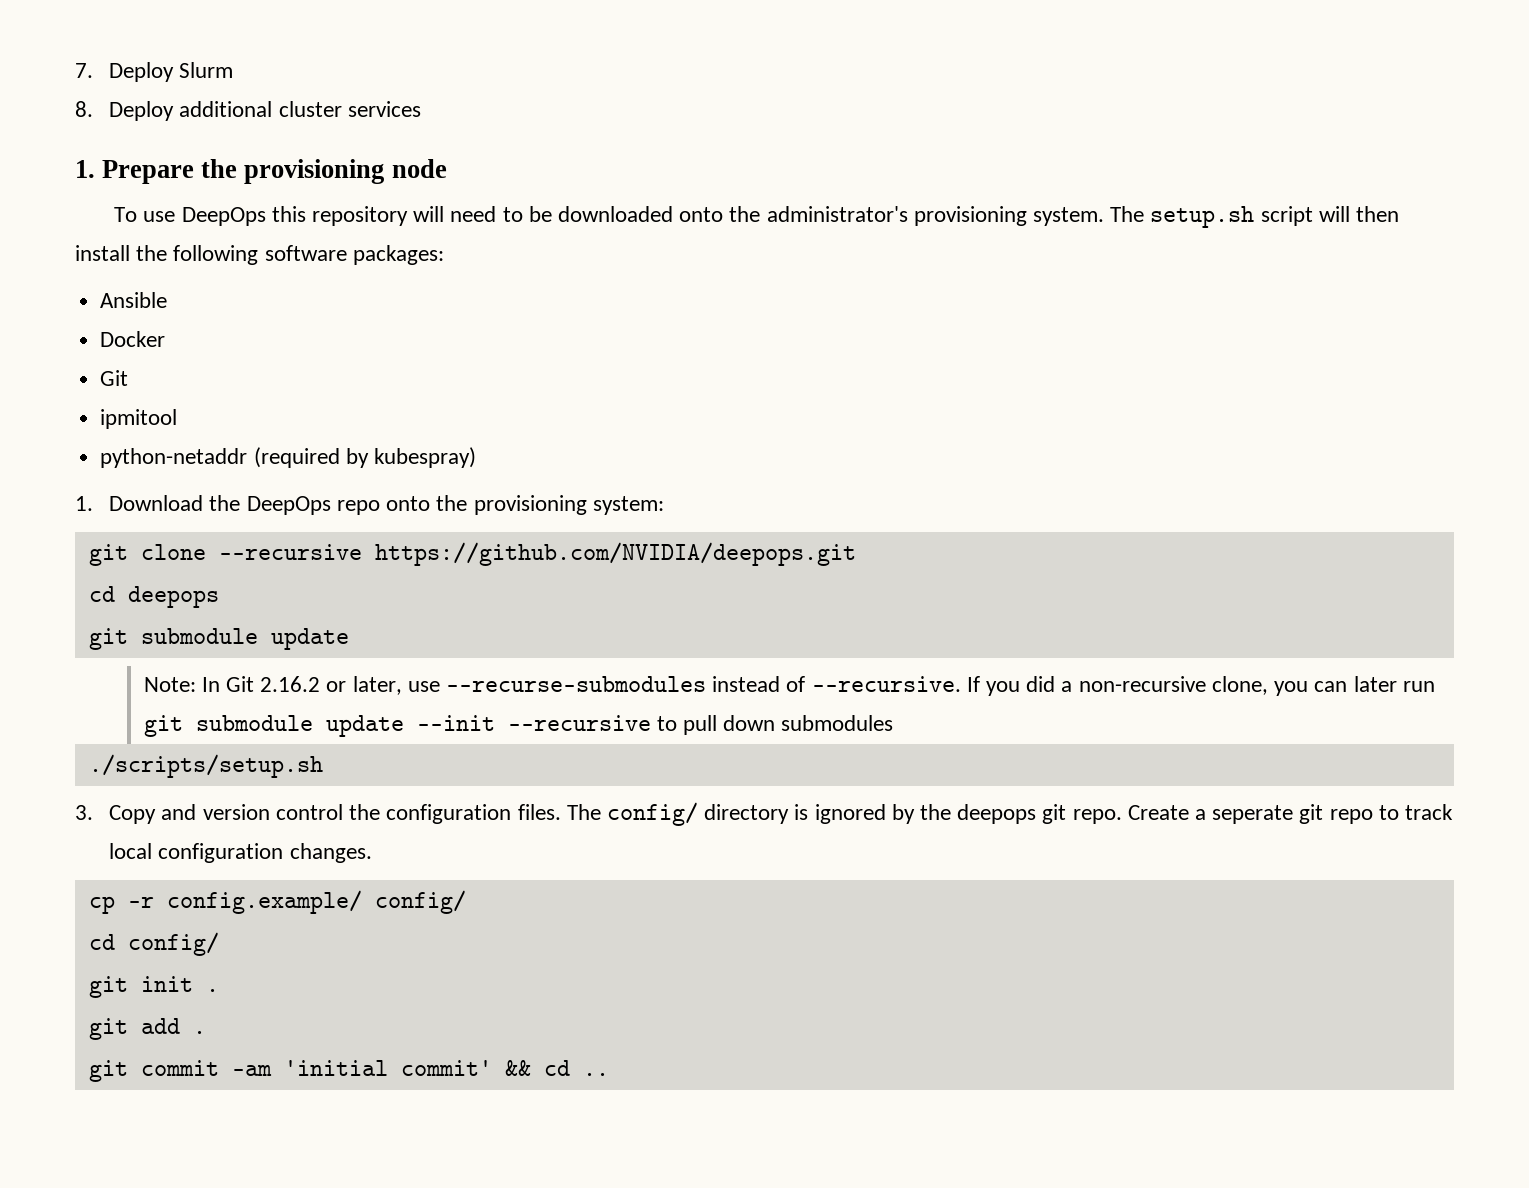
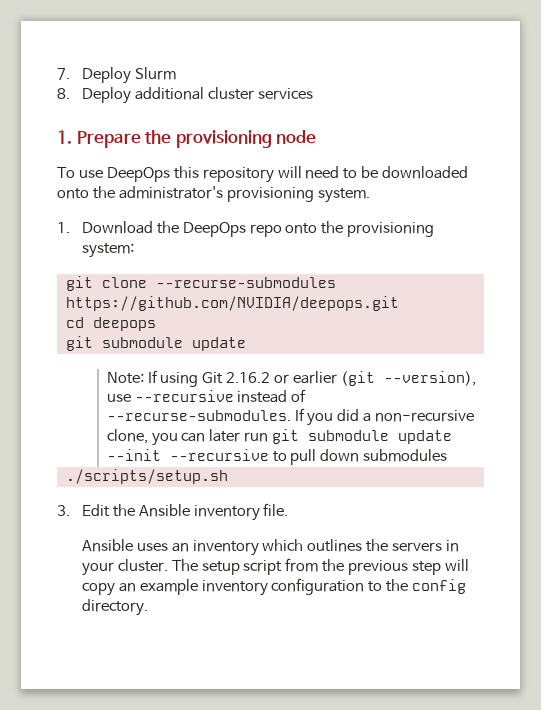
[1110,206,1400,228] [75,245,444,265] [100,292,168,308] [100,331,166,347] [100,370,129,386] [100,409,178,429] [100,447,476,468] The setup.sh script will then install the following software packages: // Ansible // Docker // Git // ipmitool // python-netaddr (required by kubespray) -> (370, 195) none
[218,544,362,560] --recursive -> [155,277,336,288] --recurse-submodules
[201,677,220,692] In -> [147,370,199,387] If using
[352,676,706,695] later, use --recurse-submodules -> [293,371,477,386] [106,390,234,402] earlier (git --version), use --recursive
[811,676,961,692] --recursive. -> [106,410,291,421] --recurse-submodules.
[109,802,1454,826] [109,843,372,863] [88,890,466,914] [88,932,219,956] [88,976,219,998] [88,1018,206,1040] [88,1060,609,1082] Copy and version control the configuration files. The config/ directory is ignored by the deepops git repo. Create a seperate git repo to track local configuration changes. // cp -r config.example/ config/ // cd config/ // git init . // git add . // git commit -am 'initial commit' && cd .. -> [81,503,289,521] [81,539,460,556] [81,558,470,576] [81,578,467,596] [81,599,148,616] Edit the Ansible inventory file. // Ansible uses an inventory which outlines the servers in your cluster. The setup script from the previous step will copy an example inventory configuration to the config directory.

